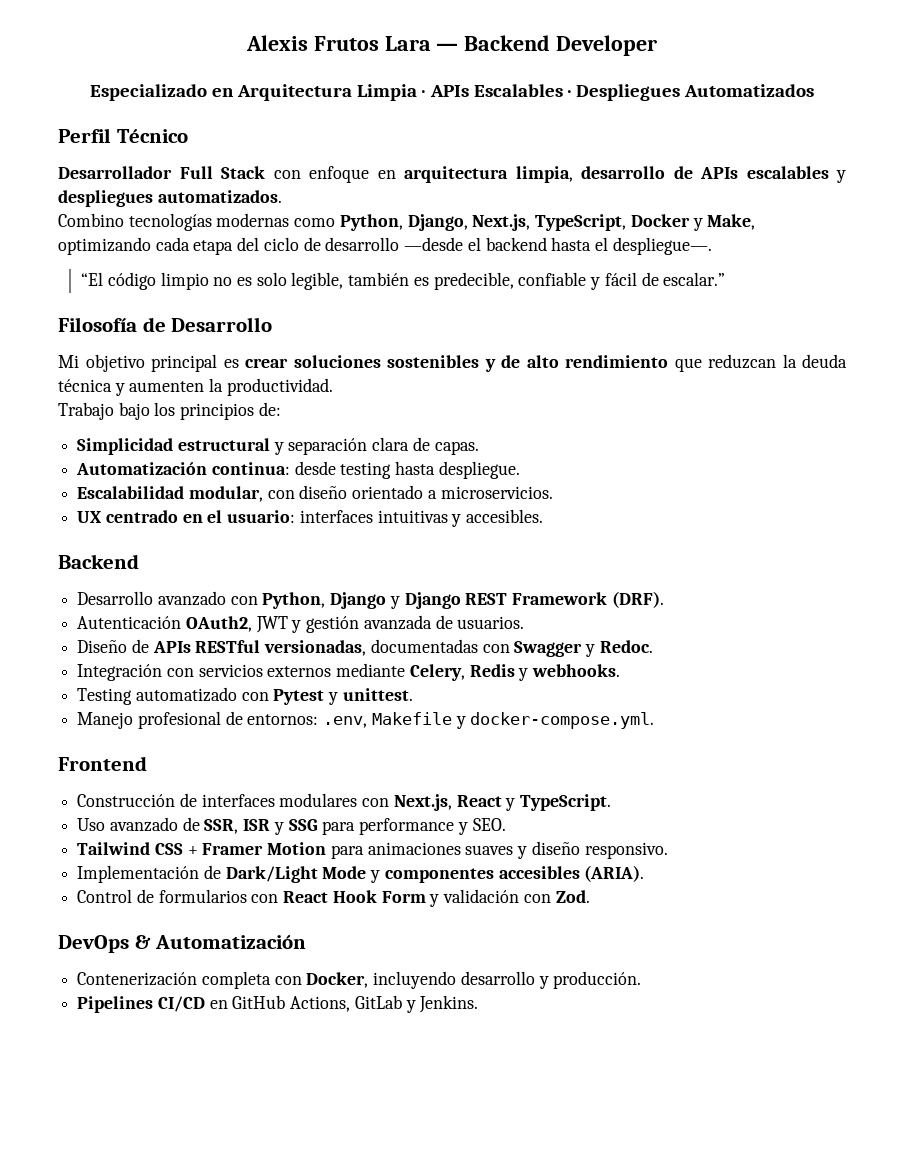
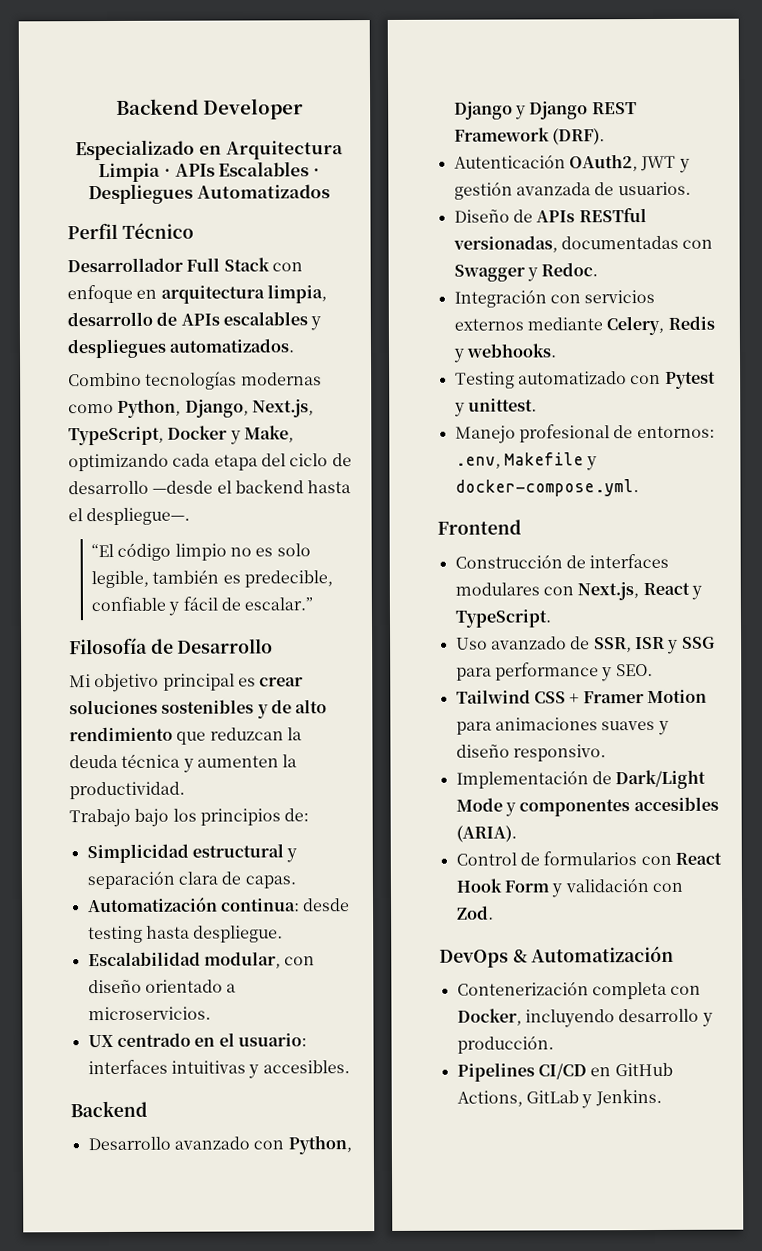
[245,35,459,51] Alexis Frutos Lara — -> (115, 106) none

